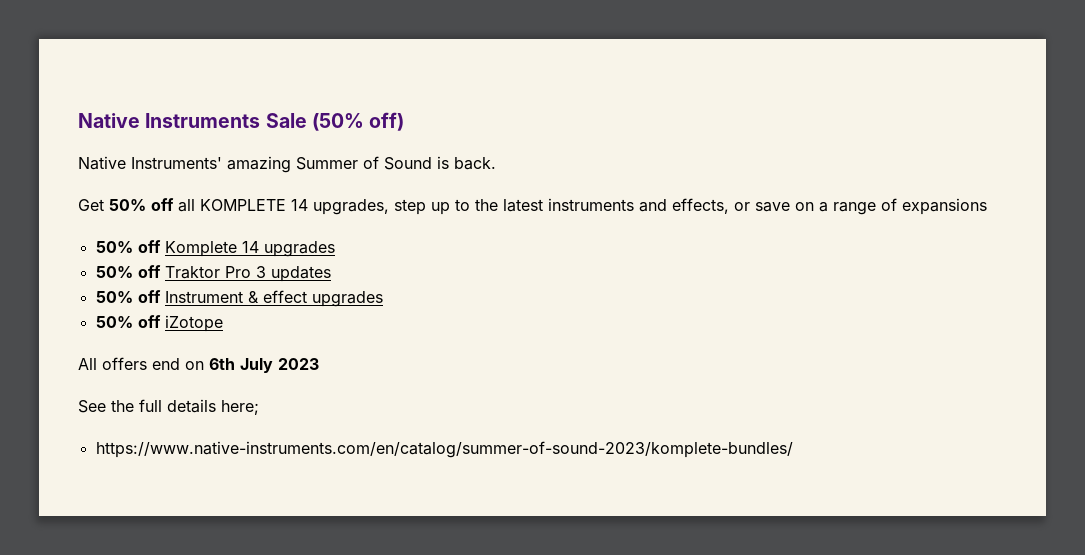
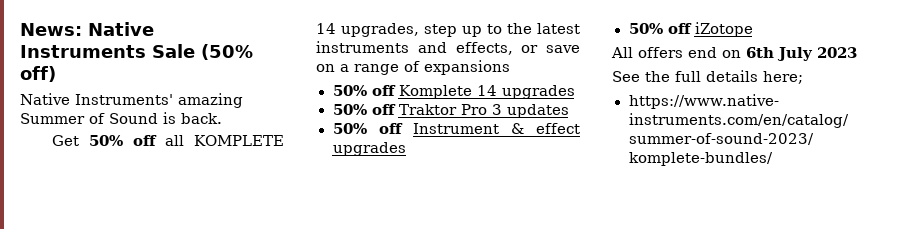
(78, 120) none -> [20,23,82,36] News:

